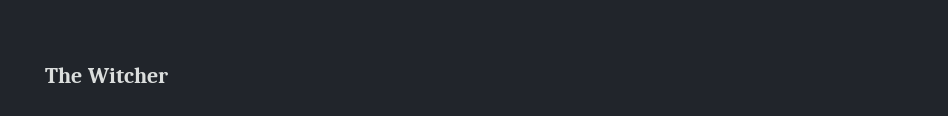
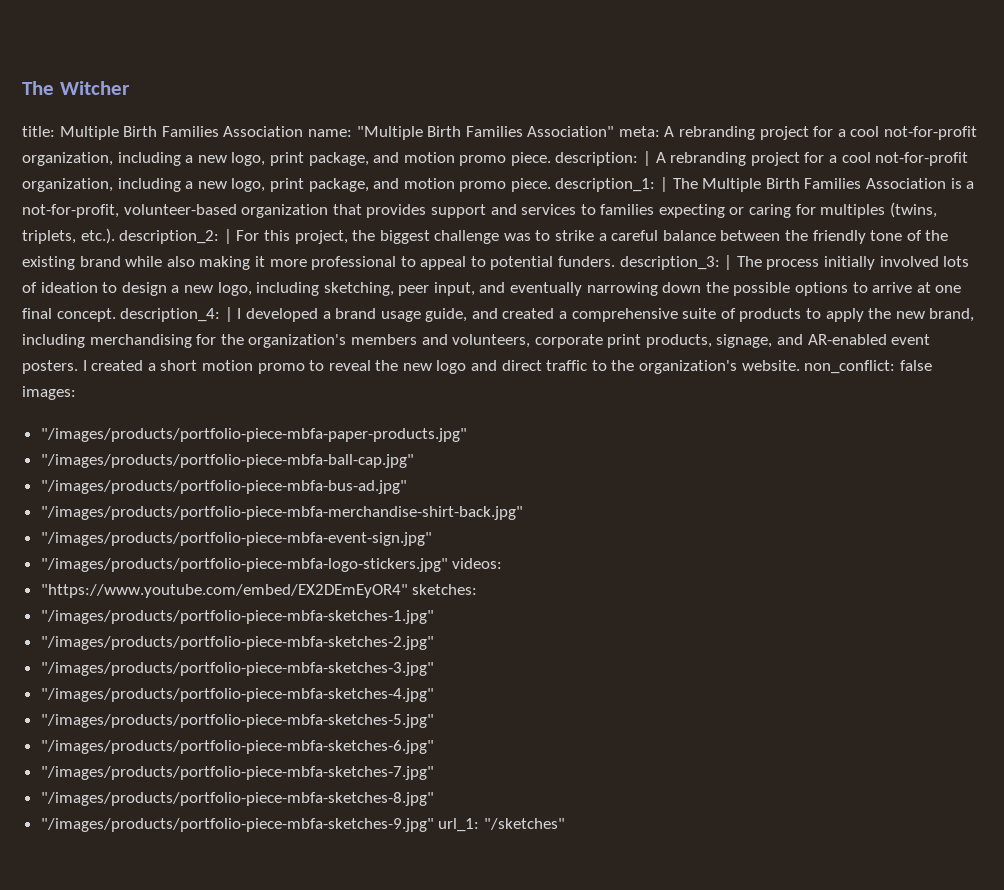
(168, 75) none -> [22,126,978,140] [22,151,969,166] [22,177,975,192] [22,202,937,218] [22,228,949,244] [22,255,970,270] [22,282,962,296] [22,307,975,322] [22,334,931,348] [22,360,932,374] [22,386,76,400] [40,428,467,442] [40,454,414,468] [40,480,407,494] [40,506,523,520] [40,532,432,546] [40,558,503,572] [40,584,478,598] [40,610,434,624] [40,636,434,650] [40,662,434,676] [40,688,434,702] [40,714,434,728] [40,740,434,754] [40,766,434,780] [40,792,434,806] [40,818,565,832] // title: Multiple Birth Families Association name: "Multiple Birth Families Association" meta: A rebranding project for a cool not-for-profit organization, including a new logo, print package, and motion promo piece. description: | A rebranding project for a cool not-for-profit organization, including a new logo, print package, and motion promo piece. description_1: | The Multiple Birth Families Association is a not-for-profit, volunteer-based organization that provides support and services to families expecting or caring for multiples (twins, triplets, etc.). description_2: | For this project, the biggest challenge was to strike a careful balance between the friendly tone of the existing brand while also making it more professional to appeal to potential funders. description_3: | The process initially involved lots of ideation to design a new logo, including sketching, peer input, and eventually narrowing down the possible options to arrive at one final concept. description_4: | I developed a brand usage guide, and created a comprehensive suite of products to apply the new brand, including merchandising for the organization's members and volunteers, corporate print products, signage, and AR-enabled event posters. I created a short motion promo to reveal the new logo and direct traffic to the organization's website. non_conflict: false images: // "/images/products/portfolio-piece-mbfa-paper-products.jpg" // "/images/products/portfolio-piece-mbfa-ball-cap.jpg" // "/images/products/portfolio-piece-mbfa-bus-ad.jpg" // "/images/products/portfolio-piece-mbfa-merchandise-shirt-back.jpg" // "/images/products/portfolio-piece-mbfa-event-sign.jpg" // "/images/products/portfolio-piece-mbfa-logo-stickers.jpg" videos: // "https://www.youtube.com/embed/EX2DEmEyOR4" sketches: // "/images/products/portfolio-piece-mbfa-sketches-1.jpg" // "/images/products/portfolio-piece-mbfa-sketches-2.jpg" // "/images/products/portfolio-piece-mbfa-sketches-3.jpg" // "/images/products/portfolio-piece-mbfa-sketches-4.jpg" // "/images/products/portfolio-piece-mbfa-sketches-5.jpg" // "/images/products/portfolio-piece-mbfa-sketches-6.jpg" // "/images/products/portfolio-piece-mbfa-sketches-7.jpg" // "/images/products/portfolio-piece-mbfa-sketches-8.jpg" // "/images/products/portfolio-piece-mbfa-sketches-9.jpg" url_1: "/sketches"

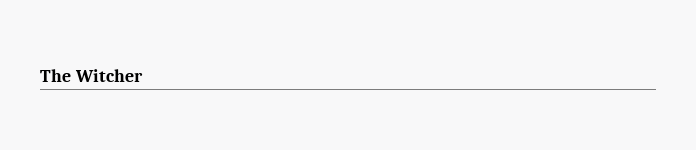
[22,126,978,140] [22,151,969,166] [22,177,975,192] [22,202,937,218] [22,228,949,244] [22,255,970,270] [22,282,962,296] [22,307,975,322] [22,334,931,348] [22,360,932,374] [22,386,76,400] [40,428,467,442] [40,454,414,468] [40,480,407,494] [40,506,523,520] [40,532,432,546] [40,558,503,572] [40,584,478,598] [40,610,434,624] [40,636,434,650] [40,662,434,676] [40,688,434,702] [40,714,434,728] [40,740,434,754] [40,766,434,780] [40,792,434,806] [40,818,565,832] // title: Multiple Birth Families Association name: "Multiple Birth Families Association" meta: A rebranding project for a cool not-for-profit organization, including a new logo, print package, and motion promo piece. description: | A rebranding project for a cool not-for-profit organization, including a new logo, print package, and motion promo piece. description_1: | The Multiple Birth Families Association is a not-for-profit, volunteer-based organization that provides support and services to families expecting or caring for multiples (twins, triplets, etc.). description_2: | For this project, the biggest challenge was to strike a careful balance between the friendly tone of the existing brand while also making it more professional to appeal to potential funders. description_3: | The process initially involved lots of ideation to design a new logo, including sketching, peer input, and eventually narrowing down the possible options to arrive at one final concept. description_4: | I developed a brand usage guide, and created a comprehensive suite of products to apply the new brand, including merchandising for the organization's members and volunteers, corporate print products, signage, and AR-enabled event posters. I created a short motion promo to reveal the new logo and direct traffic to the organization's website. non_conflict: false images: // "/images/products/portfolio-piece-mbfa-paper-products.jpg" // "/images/products/portfolio-piece-mbfa-ball-cap.jpg" // "/images/products/portfolio-piece-mbfa-bus-ad.jpg" // "/images/products/portfolio-piece-mbfa-merchandise-shirt-back.jpg" // "/images/products/portfolio-piece-mbfa-event-sign.jpg" // "/images/products/portfolio-piece-mbfa-logo-stickers.jpg" videos: // "https://www.youtube.com/embed/EX2DEmEyOR4" sketches: // "/images/products/portfolio-piece-mbfa-sketches-1.jpg" // "/images/products/portfolio-piece-mbfa-sketches-2.jpg" // "/images/products/portfolio-piece-mbfa-sketches-3.jpg" // "/images/products/portfolio-piece-mbfa-sketches-4.jpg" // "/images/products/portfolio-piece-mbfa-sketches-5.jpg" // "/images/products/portfolio-piece-mbfa-sketches-6.jpg" // "/images/products/portfolio-piece-mbfa-sketches-7.jpg" // "/images/products/portfolio-piece-mbfa-sketches-8.jpg" // "/images/products/portfolio-piece-mbfa-sketches-9.jpg" url_1: "/sketches" -> (143, 75) none

